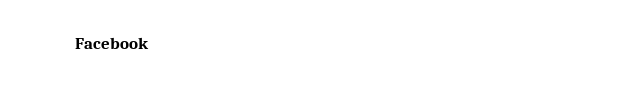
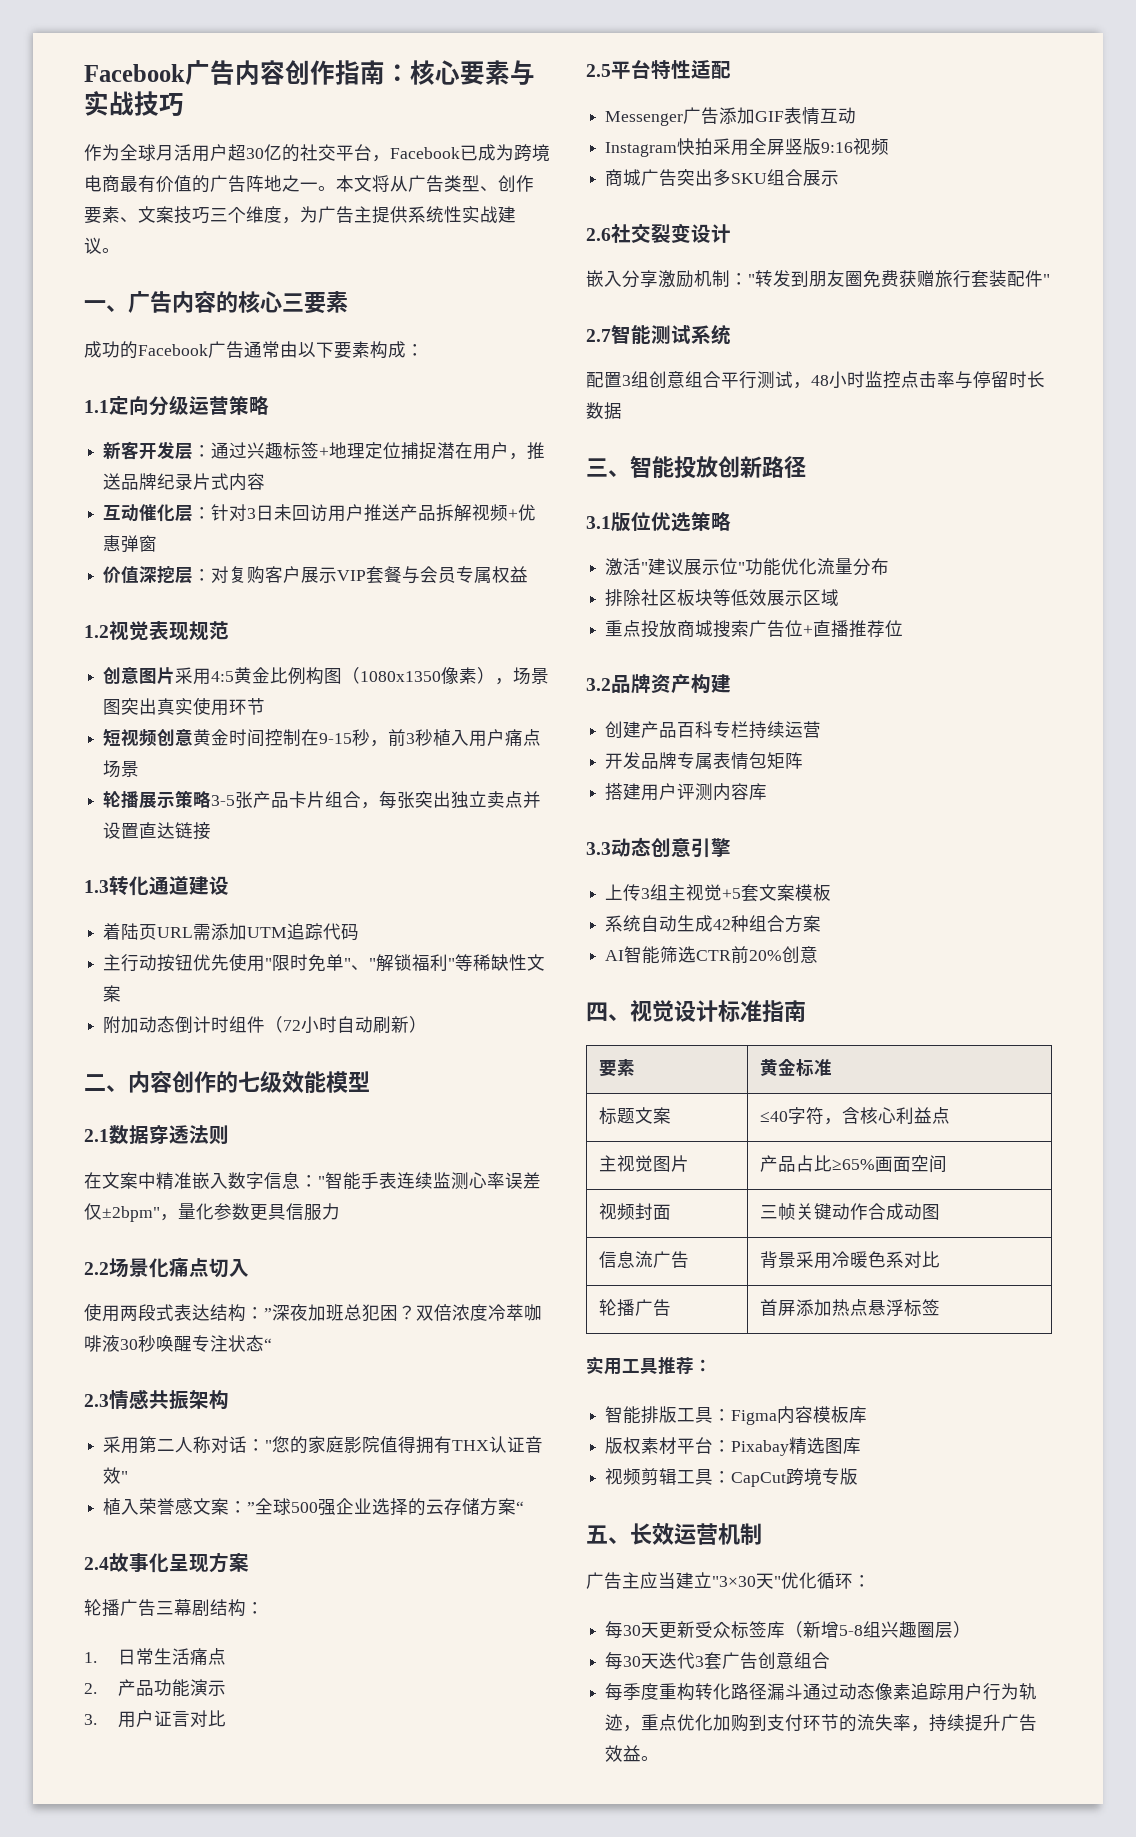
[75,37,149,49] Facebook -> [84,60,535,85] [84,91,184,116] [84,144,550,162] [84,175,534,193] [84,206,516,224] [84,237,120,254] [84,291,348,314] [84,341,424,359] [84,395,269,416] [103,441,546,460] [103,473,266,491] [103,504,537,522] [103,535,158,553] [103,566,529,584] [84,620,229,641] [103,667,550,685] [103,697,266,716] [103,729,542,747] [103,760,140,778] [103,790,542,809] [103,822,212,840] [84,876,229,896] [103,923,360,941] [103,953,546,972] [103,985,122,1002] [103,1016,428,1034] [84,1070,370,1093] [84,1125,229,1145] [84,1172,541,1190] [84,1203,340,1222] [84,1257,249,1278] [84,1303,542,1322] [84,1335,272,1352] [84,1389,229,1410] [103,1436,544,1454] [103,1467,129,1484] [103,1498,525,1516] [84,1552,249,1573] [84,1599,264,1617] [84,1648,226,1666] [84,1679,226,1697] [84,1710,226,1728] [586,60,731,80] [605,107,857,126] [605,138,890,157] [605,169,840,186] [586,223,731,243] [586,270,1050,288] [586,324,731,345] [586,371,1045,389] [586,402,622,420] [586,456,806,479] [586,511,731,532] [605,558,890,576] [605,589,840,607] [605,620,904,638] [586,674,731,694] [605,721,822,739] [605,752,804,770] [605,783,768,801] [586,837,731,858] [605,884,832,902] [605,915,822,933] [605,946,819,964] [586,1000,806,1022] [598,1059,635,1077] [759,1058,832,1076] [598,1107,671,1125] [759,1107,950,1125] [598,1155,689,1172] [759,1155,947,1173] [598,1203,671,1220] [759,1203,940,1220] [598,1251,689,1268] [759,1251,940,1269] [598,1299,671,1317] [759,1299,940,1317] [586,1356,712,1375] [605,1406,868,1425] [605,1437,862,1456] [605,1468,859,1487] [586,1522,762,1545] [586,1572,871,1589] [605,1621,972,1639] [605,1652,831,1670] [605,1683,1038,1701] [605,1714,1038,1732] [605,1745,660,1762] Facebook广告内容创作指南：核心要素与实战技巧 // 作为全球月活用户超30亿的社交平台，Facebook已成为跨境电商最有价值的广告阵地之一。本文将从广告类型、创作要素、文案技巧三个维度，为广告主提供系统性实战建议。 // 一、广告内容的核心三要素 // 成功的Facebook广告通常由以下要素构成： // 1.1定向分级运营策略 // 新客开发层：通过兴趣标签+地理定位捕捉潜在用户，推送品牌纪录片式内容 // 互动催化层：针对3日未回访用户推送产品拆解视频+优惠弹窗 // 价值深挖层：对复购客户展示VIP套餐与会员专属权益 // 1.2视觉表现规范 // 创意图片采用4:5黄金比例构图（1080x1350像素），场景图突出真实使用环节 // 短视频创意黄金时间控制在9-15秒，前3秒植入用户痛点场景 // 轮播展示策略3-5张产品卡片组合，每张突出独立卖点并设置直达链接 // 1.3转化通道建设 // 着陆页URL需添加UTM追踪代码 // 主行动按钮优先使用"限时免单"、"解锁福利"等稀缺性文案 // 附加动态倒计时组件（72小时自动刷新） // 二、内容创作的七级效能模型 // 2.1数据穿透法则 // 在文案中精准嵌入数字信息："智能手表连续监测心率误差仅±2bpm"，量化参数更具信服力 // 2.2场景化痛点切入 // 使用两段式表达结构：”深夜加班总犯困？双倍浓度冷萃咖啡液30秒唤醒专注状态“ // 2.3情感共振架构 // 采用第二人称对话："您的家庭影院值得拥有THX认证音效" // 植入荣誉感文案：”全球500强企业选择的云存储方案“ // 2.4故事化呈现方案 // 轮播广告三幕剧结构： // 1.日常生活痛点 // 2.产品功能演示 // 3.用户证言对比 // 2.5平台特性适配 // Messenger广告添加GIF表情互动 // Instagram快拍采用全屏竖版9:16视频 // 商城广告突出多SKU组合展示 // 2.6社交裂变设计 // 嵌入分享激励机制："转发到朋友圈免费获赠旅行套装配件" // 2.7智能测试系统 // 配置3组创意组合平行测试，48小时监控点击率与停留时长数据 // 三、智能投放创新路径 // 3.1版位优选策略 // 激活"建议展示位"功能优化流量分布 // 排除社区板块等低效展示区域 // 重点投放商城搜索广告位+直播推荐位 // 3.2品牌资产构建 // 创建产品百科专栏持续运营 // 开发品牌专属表情包矩阵 // 搭建用户评测内容库 // 3.3动态创意引擎 // 上传3组主视觉+5套文案模板 // 系统自动生成42种组合方案 // AI智能筛选CTR前20%创意 // 四、视觉设计标准指南 // 要素 | 黄金标准 // 标题文案 | ≤40字符，含核心利益点 // 主视觉图片 | 产品占比≥65%画面空间 // 视频封面 | 三帧关键动作合成动图 // 信息流广告 | 背景采用冷暖色系对比 // 轮播广告 | 首屏添加热点悬浮标签 // 实用工具推荐： // 智能排版工具：Figma内容模板库 // 版权素材平台：Pixabay精选图库 // 视频剪辑工具：CapCut跨境专版 // 五、长效运营机制 // 广告主应当建立"3×30天"优化循环： // 每30天更新受众标签库（新增5-8组兴趣圈层） // 每30天迭代3套广告创意组合 // 每季度重构转化路径漏斗通过动态像素追踪用户行为轨迹，重点优化加购到支付环节的流失率，持续提升广告效益。

